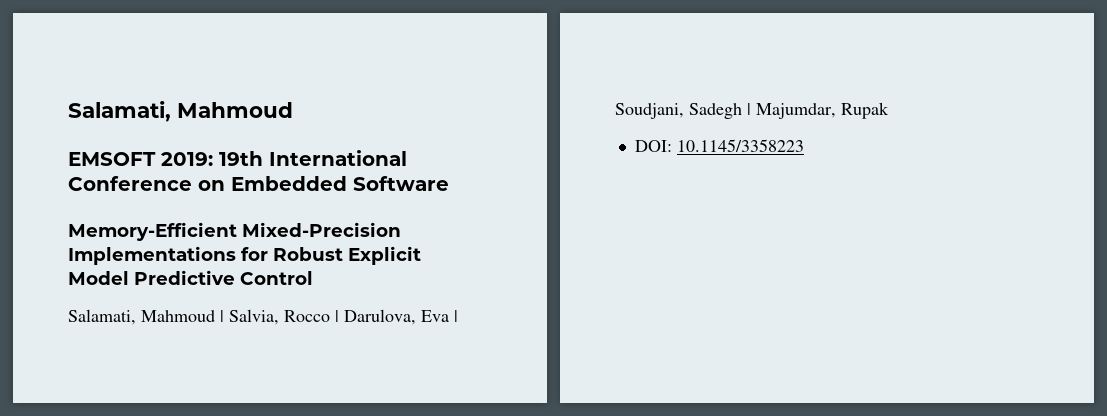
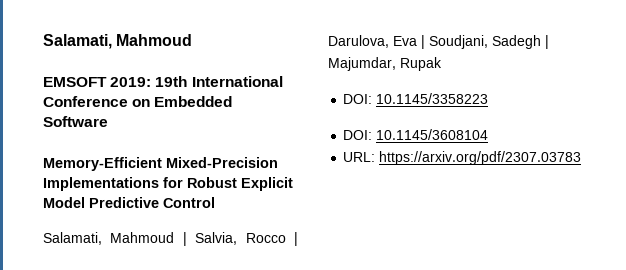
(804, 145) none -> [343,129,489,140] [343,151,582,165] // DOI: 10.1145/3608104 // URL: https://arxiv.org/pdf/2307.03783

